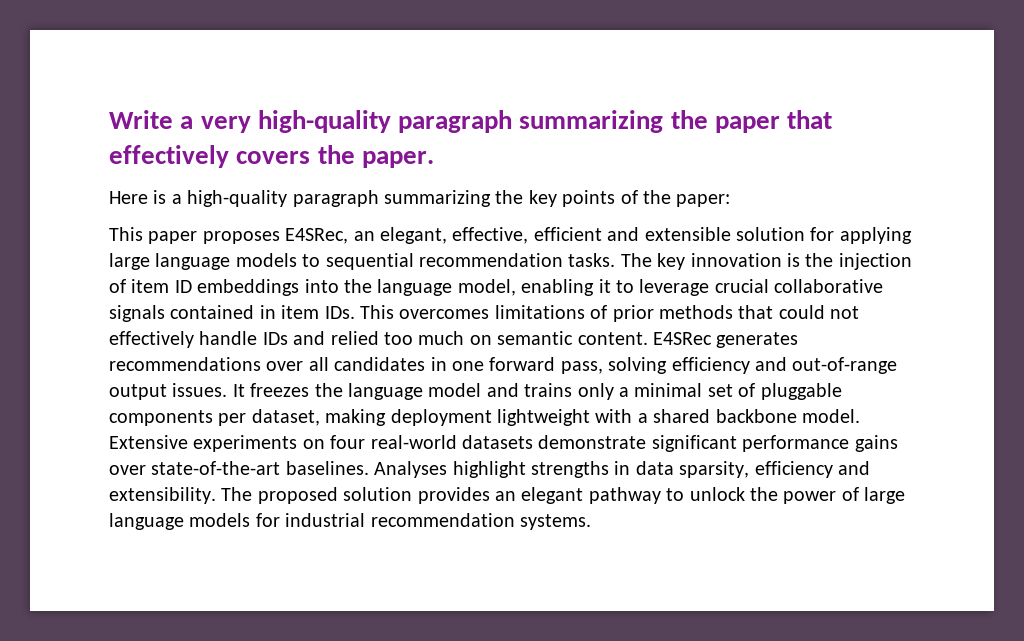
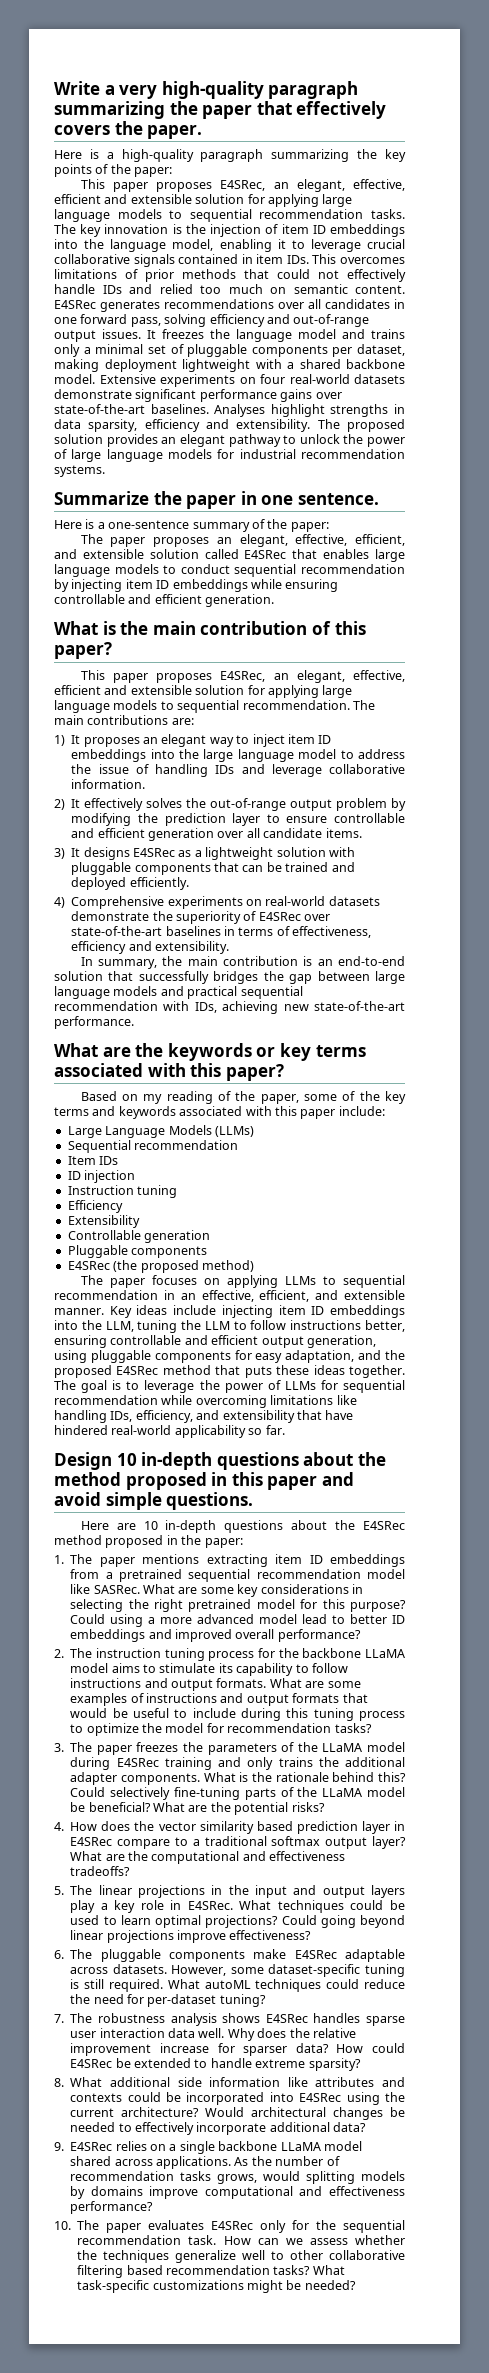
(591, 522) none -> [54,491,379,509] [54,519,329,532] [80,534,405,547] [54,549,405,562] [54,564,405,577] [54,579,339,592] [54,594,275,607] [54,621,366,635] [54,642,112,659] [80,670,405,683] [54,685,353,698] [54,700,375,713] [54,715,194,725] [54,734,332,747] [71,749,405,762] [71,764,405,777] [71,779,146,789] [54,798,407,811] [71,813,405,826] [71,828,362,841] [54,847,355,860] [71,862,355,875] [71,877,189,890] [54,896,380,909] [71,911,331,924] [71,926,372,938] [71,941,229,954] [80,956,405,969] [54,971,405,984] [54,986,303,999] [54,1001,405,1014] [54,1016,134,1029] [54,1043,366,1061] [54,1063,284,1081] [80,1091,407,1104] [54,1106,385,1119] [67,1125,254,1138] [67,1140,239,1153] [67,1156,119,1165] [67,1170,136,1183] [67,1185,178,1198] [67,1200,123,1213] [67,1215,140,1228] [67,1230,211,1243] [67,1245,208,1258] [67,1260,254,1273] [80,1275,405,1288] [54,1290,405,1302] [54,1305,405,1318] [54,1320,405,1333] [54,1335,376,1348] [54,1350,405,1363] [54,1365,405,1378] [54,1380,405,1393] [54,1395,357,1408] [54,1410,354,1423] [54,1425,285,1438] [54,1452,386,1470] [54,1472,354,1490] [54,1492,254,1510] [80,1520,406,1533] [54,1535,243,1548] [54,1554,406,1567] [70,1569,405,1582] [70,1584,363,1597] [70,1599,406,1612] [70,1614,406,1627] [70,1629,361,1642] [54,1648,405,1661] [70,1663,348,1676] [70,1678,361,1691] [70,1693,368,1706] [70,1708,405,1721] [70,1723,372,1736] [54,1742,405,1755] [70,1757,405,1770] [70,1772,406,1785] [70,1787,405,1800] [70,1802,325,1815] [54,1821,405,1834] [70,1836,406,1849] [70,1851,346,1864] [70,1866,131,1876] [54,1885,405,1898] [70,1900,405,1913] [70,1915,405,1928] [70,1930,312,1943] [54,1949,405,1962] [70,1964,406,1977] [70,1979,405,1992] [70,1994,266,2007] [54,2013,405,2026] [70,2028,356,2041] [70,2043,405,2056] [70,2058,361,2071] [54,2077,405,2087] [70,2092,405,2105] [70,2107,405,2120] [70,2122,367,2135] [54,2141,362,2154] [70,2156,340,2169] [70,2171,405,2184] [70,2186,406,2199] [70,2201,154,2214] [54,2220,406,2233] [77,2235,405,2245] [77,2250,406,2263] [77,2265,345,2278] [77,2280,356,2293] // Summarize the paper in one sentence. // Here is a one-sentence summary of the paper: // The paper proposes an elegant, effective, efficient, and extensible solution called E4SRec that enables large language models to conduct sequential recommendation by injecting item ID embeddings while ensuring controllable and efficient generation. // What is the main contribution of this paper? // This paper proposes E4SRec, an elegant, effective, efficient and extensible solution for applying large language models to sequential recommendation. The main contributions are: // 1) It proposes an elegant way to inject item ID embeddings into the large language model to address the issue of handling IDs and leverage collaborative information. // 2) It effectively solves the out-of-range output problem by modifying the prediction layer to ensure controllable and efficient generation over all candidate items. // 3) It designs E4SRec as a lightweight solution with pluggable components that can be trained and deployed efficiently. // 4) Comprehensive experiments on real-world datasets demonstrate the superiority of E4SRec over state-of-the-art baselines in terms of effectiveness, efficiency and extensibility. // In summary, the main contribution is an end-to-end solution that successfully bridges the gap between large language models and practical sequential recommendation with IDs, achieving new state-of-the-art performance. // What are the keywords or key terms associated with this paper? // Based on my reading of the paper, some of the key terms and keywords associated with this paper include: // Large Language Models (LLMs) // Sequential recommendation // Item IDs // ID injection // Instruction tuning // Efficiency // Extensibility // Controllable generation // Pluggable components // E4SRec (the proposed method) // The paper focuses on applying LLMs to sequential recommendation in an effective, efficient, and extensible manner. Key ideas include injecting item ID embeddings into the LLM, tuning the LLM to follow instructions better, ensuring controllable and efficient output generation, using pluggable components for easy adaptation, and the proposed E4SRec method that puts these ideas together. The goal is to leverage the power of LLMs for sequential recommendation while overcoming limitations like handling IDs, efficiency, and extensibility that have hindered real-world applicability so far. // Design 10 in-depth questions about the method proposed in this paper and avoid simple questions. // Here are 10 in-depth questions about the E4SRec method proposed in the paper: // 1. The paper mentions extracting item ID embeddings from a pretrained sequential recommendation model like SASRec. What are some key considerations in selecting the right pretrained model for this purpose? Could using a more advanced model lead to better ID embeddings and improved overall performance? // 2. The instruction tuning process for the backbone LLaMA model aims to stimulate its capability to follow instructions and output formats. What are some examples of instructions and output formats that would be useful to include during this tuning process to optimize the model for recommendation tasks? // 3. The paper freezes the parameters of the LLaMA model during E4SRec training and only trains the additional adapter components. What is the rationale behind this? Could selectively fine-tuning parts of the LLaMA model be beneficial? What are the potential risks? // 4. How does the vector similarity based prediction layer in E4SRec compare to a traditional softmax output layer? What are the computational and effectiveness tradeoffs? // 5. The linear projections in the input and output layers play a key role in E4SRec. What techniques could be used to learn optimal projections? Could going beyond linear projections improve effectiveness? // 6. The pluggable components make E4SRec adaptable across datasets. However, some dataset-specific tuning is still required. What autoML techniques could reduce the need for per-dataset tuning? // 7. The robustness analysis shows E4SRec handles sparse user interaction data well. Why does the relative improvement increase for sparser data? How could E4SRec be extended to handle extreme sparsity? // 8. What additional side information like attributes and contexts could be incorporated into E4SRec using the current architecture? Would architectural changes be needed to effectively incorporate additional data? // 9. E4SRec relies on a single backbone LLaMA model shared across applications. As the number of recommendation tasks grows, would splitting models by domains improve computational and effectiveness performance? // 10. The paper evaluates E4SRec only for the sequential recommendation task. How can we assess whether the techniques generalize well to other collaborative filtering based recommendation tasks? What task-specific customizations might be needed?

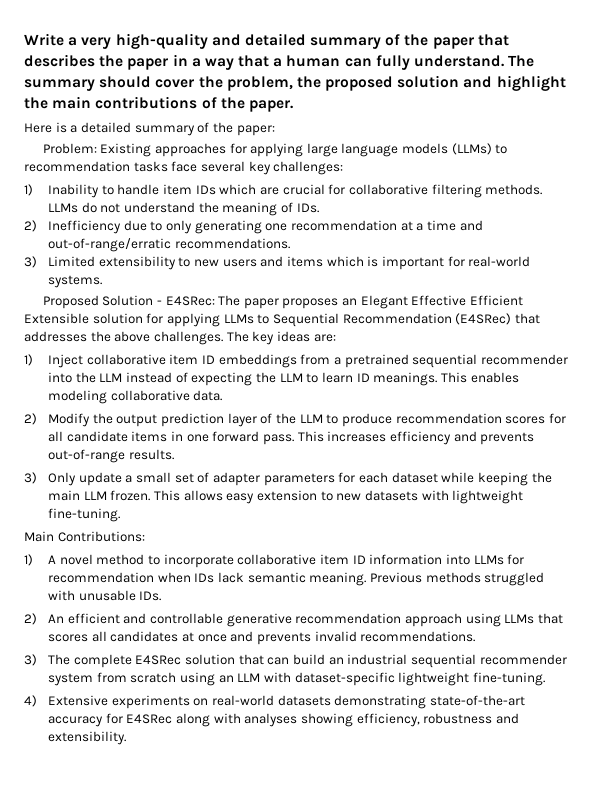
[268,81,359,99] [54,101,387,119] [54,125,110,135] paragraph summarizing the paper that effectively covers -> [211,33,509,49] [24,54,535,70] [24,75,566,91] [24,96,217,109] and detailed summary of the paper that describes the paper in a way that a human can fully understand. The summary should cover the problem, the proposed solution and highlight the main contributions of
[121,149,406,162] [54,164,173,177] [80,179,405,192] [54,194,353,207] [54,209,405,222] [54,224,405,237] [54,239,405,252] [54,254,405,267] [54,269,406,282] [54,284,405,294] [54,299,405,312] [54,314,370,327] [54,329,405,342] [54,344,405,357] [54,359,405,372] [54,374,405,387] [54,389,342,402] [54,404,405,417] [54,419,405,432] [54,434,405,447] [54,449,405,462] [54,465,105,477] [54,491,379,509] [54,519,329,532] [80,534,405,547] [54,549,405,562] [54,564,405,577] [54,579,339,592] [54,594,275,607] [54,621,366,635] [54,642,112,659] [80,670,405,683] [54,685,353,698] [54,700,375,713] [54,715,194,725] [54,734,332,747] [71,749,405,762] [71,764,405,777] [71,779,146,789] [54,798,407,811] [71,813,405,826] [71,828,362,841] [54,847,355,860] [71,862,355,875] [71,877,189,890] [54,896,380,909] [71,911,331,924] [71,926,372,938] [71,941,229,954] [80,956,405,969] [54,971,405,984] [54,986,303,999] [54,1001,405,1014] [54,1016,134,1029] [54,1043,366,1061] [54,1063,284,1081] [80,1091,407,1104] [54,1106,385,1119] [67,1125,254,1138] [67,1140,239,1153] [67,1156,119,1165] [67,1170,136,1183] [67,1185,178,1198] [67,1200,123,1213] [67,1215,140,1228] [67,1230,211,1243] [67,1245,208,1258] [67,1260,254,1273] [80,1275,405,1288] [54,1290,405,1302] [54,1305,405,1318] [54,1320,405,1333] [54,1335,376,1348] [54,1350,405,1363] [54,1365,405,1378] [54,1380,405,1393] [54,1395,357,1408] [54,1410,354,1423] [54,1425,285,1438] [54,1452,386,1470] [54,1472,354,1490] [54,1492,254,1510] [80,1520,406,1533] [54,1535,243,1548] [54,1554,268,1567] high-quality paragraph summarizing the key points of the paper: // This paper proposes E4SRec, an elegant, effective, efficient and extensible solution for applying large language models to sequential recommendation tasks. The key innovation is the injection of item ID embeddings into the language model, enabling it to leverage crucial collaborative signals contained in item IDs. This overcomes limitations of prior methods that could not effectively handle IDs and relied too much on semantic content. E4SRec generates recommendations over all candidates in one forward pass, solving efficiency and out-of-range output issues. It freezes the language model and trains only a minimal set of pluggable components per dataset, making deployment lightweight with a shared backbone model. Extensive experiments on four real-world datasets demonstrate significant performance gains over state-of-the-art baselines. Analyses highlight strengths in data sparsity, efficiency and extensibility. The proposed solution provides an elegant pathway to unlock the power of large language models for industrial recommendation systems. // Summarize the paper in one sentence. // Here is a one-sentence summary of the paper: // The paper proposes an elegant, effective, efficient, and extensible solution called E4SRec that enables large language models to conduct sequential recommendation by injecting item ID embeddings while ensuring controllable and efficient generation. // What is the main contribution of this paper? // This paper proposes E4SRec, an elegant, effective, efficient and extensible solution for applying large language models to sequential recommendation. The main contributions are: // 1) It proposes an elegant way to inject item ID embeddings into the large language model to address the issue of handling IDs and leverage collaborative information. // 2) It effectively solves the out-of-range output problem by modifying the prediction layer to ensure controllable and efficient generation over all candidate items. // 3) It designs E4SRec as a lightweight solution with pluggable components that can be trained and deployed efficiently. // 4) Comprehensive experiments on real-world datasets demonstrate the superiority of E4SRec over state-of-the-art baselines in terms of effectiveness, efficiency and extensibility. // In summary, the main contribution is an end-to-end solution that successfully bridges the gap between large language models and practical sequential recommendation with IDs, achieving new state-of-the-art performance. // What are the keywords or key terms associated with this paper? // Based on my reading of the paper, some of the key terms and keywords associated with this paper include: // Large Language Models (LLMs) // Sequential recommendation // Item IDs // ID injection // Instruction tuning // Efficiency // Extensibility // Controllable generation // Pluggable components // E4SRec (the proposed method) // The paper focuses on applying LLMs to sequential recommendation in an effective, efficient, and extensible manner. Key ideas include injecting item ID embeddings into the LLM, tuning the LLM to follow instructions better, ensuring controllable and efficient output generation, using pluggable components for easy adaptation, and the proposed E4SRec method that puts these ideas together. The goal is to leverage the power of LLMs for sequential recommendation while overcoming limitations like handling IDs, efficiency, and extensibility that have hindered real-world applicability so far. // Design 10 in-depth questions about the method proposed in this paper and avoid simple questions. // Here are 10 in-depth questions about the E4SRec method proposed in the paper: // 1. The paper mentions extracting -> [80,122,275,136] [42,143,508,157] [24,161,344,175] [24,184,543,198] [48,202,319,216] [24,220,483,234] [48,238,290,252] [24,256,531,270] [48,275,103,288] [42,295,524,309] [24,313,540,327] [24,331,336,345] [24,354,166,368] detailed summary of the paper: // Problem: Existing approaches for applying large language models (LLMs) to recommendation tasks face several key challenges: // 1) Inability to handle item IDs which are crucial for collaborative filtering methods. LLMs do not understand the meaning of IDs. // 2) Inefficiency due to only generating one recommendation at a time and out-of-range/erratic recommendations. // 3) Limited extensibility to new users and items which is important for real-world systems. // Proposed Solution - E4SRec: The paper proposes an Elegant Effective Efficient Extensible solution for applying LLMs to Sequential Recommendation (E4SRec) that addresses the above challenges. The key ideas are: // 1) Inject collaborative
[256,1569,405,1579] [70,1584,363,1597] [70,1599,406,1612] [70,1614,406,1627] [70,1629,361,1642] [54,1648,405,1661] [70,1663,348,1676] [70,1678,361,1691] [70,1693,368,1706] [70,1708,405,1721] [70,1723,372,1736] [54,1742,405,1755] [70,1757,405,1770] [70,1772,406,1785] [70,1787,405,1800] [70,1802,325,1815] [54,1821,405,1834] [70,1836,406,1849] [70,1851,346,1864] [70,1866,131,1876] [54,1885,405,1898] [70,1900,405,1913] [70,1915,405,1928] [70,1930,312,1943] [54,1949,405,1962] [70,1964,406,1977] [70,1979,405,1992] [70,1994,266,2007] [54,2013,405,2026] [70,2028,356,2041] [70,2043,405,2056] [70,2058,361,2071] [54,2077,405,2087] [70,2092,405,2105] [70,2107,405,2120] [70,2122,367,2135] [54,2141,362,2154] [70,2156,340,2169] [70,2171,405,2184] [70,2186,406,2199] [70,2201,154,2214] [54,2220,406,2233] [77,2235,405,2245] [77,2250,406,2263] [77,2265,345,2278] [77,2280,356,2293] recommendation model like SASRec. What are some key considerations in selecting the right pretrained model for this purpose? Could using a more advanced model lead to better ID embeddings and improved overall performance? // 2. The instruction tuning process for the backbone LLaMA model aims to stimulate its capability to follow instructions and output formats. What are some examples of instructions and output formats that would be useful to include during this tuning process to optimize the model for recommendation tasks? // 3. The paper freezes the parameters of the LLaMA model during E4SRec training and only trains the additional adapter components. What is the rationale behind this? Could selectively fine-tuning parts of the LLaMA model be beneficial? What are the potential risks? // 4. How does the vector similarity based prediction layer in E4SRec compare to a traditional softmax output layer? What are the computational and effectiveness tradeoffs? // 5. The linear projections in the input and output layers play a key role in E4SRec. What techniques could be used to learn optimal projections? Could going beyond linear projections improve effectiveness? // 6. The pluggable components make E4SRec adaptable across datasets. However, some dataset-specific tuning is still required. What autoML techniques could reduce the need for per-dataset tuning? // 7. The robustness analysis shows E4SRec handles sparse user interaction data well. Why does the relative improvement increase for sparser data? How could E4SRec be extended to handle extreme sparsity? // 8. What additional side information like attributes and contexts could be incorporated into E4SRec using the current architecture? Would architectural changes be needed to effectively incorporate additional data? // 9. E4SRec relies on a single backbone LLaMA model shared across applications. As the number of recommendation tasks grows, would splitting models by domains improve computational and effectiveness performance? // 10. The paper evaluates E4SRec only for the sequential recommendation task. How can we assess whether the techniques generalize well to other collaborative filtering based recommendation tasks? What task-specific customizations might be needed? -> [480,354,568,365] [48,372,519,386] [48,390,223,404] [24,413,566,427] [48,431,535,445] [48,449,174,463] [24,472,552,486] [48,490,524,504] [48,508,121,522] [24,531,145,542] [24,554,525,568] [48,572,545,586] [48,590,162,601] [24,613,563,627] [48,631,476,645] [24,654,567,668] [48,672,545,686] [24,695,525,709] [48,713,519,727] [48,731,127,745] recommender into the LLM instead of expecting the LLM to learn ID meanings. This enables modeling collaborative data. // 2) Modify the output prediction layer of the LLM to produce recommendation scores for all candidate items in one forward pass. This increases efficiency and prevents out-of-range results. // 3) Only update a small set of adapter parameters for each dataset while keeping the main LLM frozen. This allows easy extension to new datasets with lightweight fine-tuning. // Main Contributions: // 1) A novel method to incorporate collaborative item ID information into LLMs for recommendation when IDs lack semantic meaning. Previous methods struggled with unusable IDs. // 2) An efficient and controllable generative recommendation approach using LLMs that scores all candidates at once and prevents invalid recommendations. // 3) The complete E4SRec solution that can build an industrial sequential recommender system from scratch using an LLM with dataset-specific lightweight fine-tuning. // 4) Extensive experiments on real-world datasets demonstrating state-of-the-art accuracy for E4SRec along with analyses showing efficiency, robustness and extensibility.

